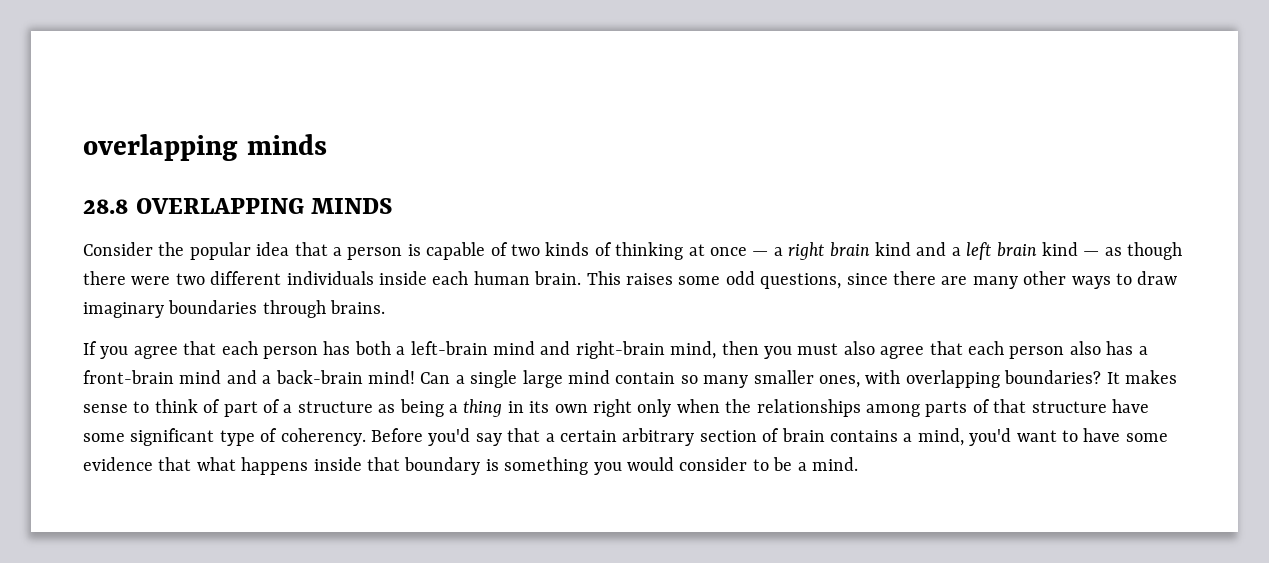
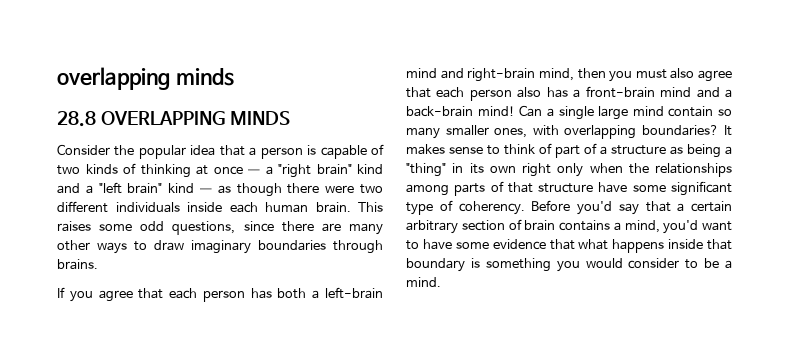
[788,242,870,260] right brain -> [278,164,352,178] "right brain"
[966,242,1037,260] left brain -> [98,182,163,194] "left brain"
[463,399,503,417] thing -> [406,163,446,177] "thing"

